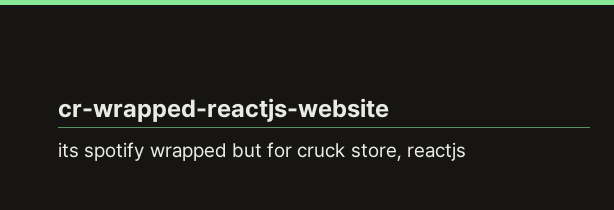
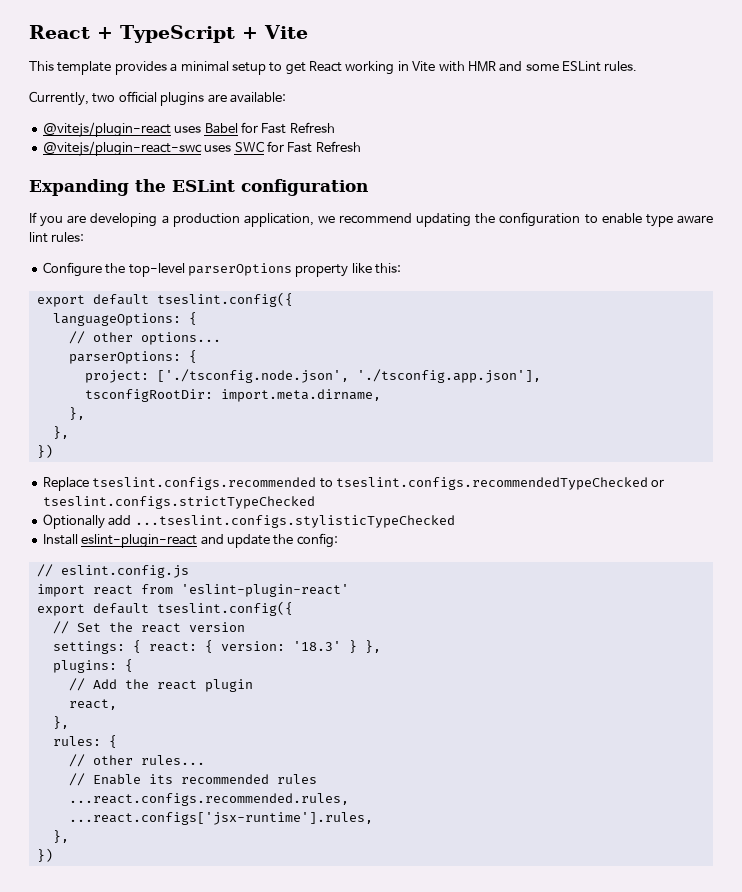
[58,98,389,122] [58,142,466,161] cr-wrapped-reactjs-website // its spotify wrapped but for cruck store, reactjs -> [29,25,308,43] [29,61,638,75] [29,91,286,106] [42,122,335,137] [42,141,361,156] [29,179,368,196] [29,212,713,227] [29,232,85,243] [42,262,401,277] [36,292,293,307] [52,312,197,326] [68,331,221,345] [68,350,197,364] [84,369,541,383] [84,389,381,402] [68,407,85,420] [52,426,69,439] [36,444,53,458] [42,477,665,491] [42,496,315,509] [42,514,455,529] [42,533,338,548] [36,564,189,578] [36,584,349,597] [36,601,293,616] [52,621,245,634] [52,640,381,654] [52,659,133,673] [68,678,253,692] [68,699,117,710] [52,716,69,729] [52,735,117,748] [68,754,205,767] [68,773,317,786] [68,793,349,806] [68,812,373,825] [52,830,69,843] [36,848,53,862] React + TypeScript + Vite // This template provides a minimal setup to get React working in Vite with HMR and some ESLint rules. // Currently, two official plugins are available: // @vitejs/plugin-react uses Babel for Fast Refresh // @vitejs/plugin-react-swc uses SWC for Fast Refresh // Expanding the ESLint configuration // If you are developing a production application, we recommend updating the configuration to enable type aware lint rules: // Configure the top-level parserOptions property like this: // export default tseslint.config({ // languageOptions: { // // other options... // parserOptions: { // project: ['./tsconfig.node.json', './tsconfig.app.json'], // tsconfigRootDir: import.meta.dirname, // }, // }, // }) // Replace tseslint.configs.recommended to tseslint.configs.recommendedTypeChecked or tseslint.configs.strictTypeChecked // Optionally add ...tseslint.configs.stylisticTypeChecked // Install eslint-plugin-react and update the config: // // eslint.config.js // import react from 'eslint-plugin-react' // export default tseslint.config({ // // Set the react version // settings: { react: { version: '18.3' } }, // plugins: { // // Add the react plugin // react, // }, // rules: { // // other rules... // // Enable its recommended rules // ...react.configs.recommended.rules, // ...react.configs['jsx-runtime'].rules, // }, // })

